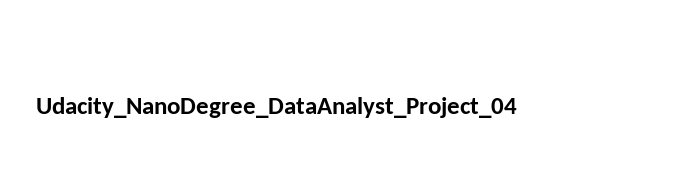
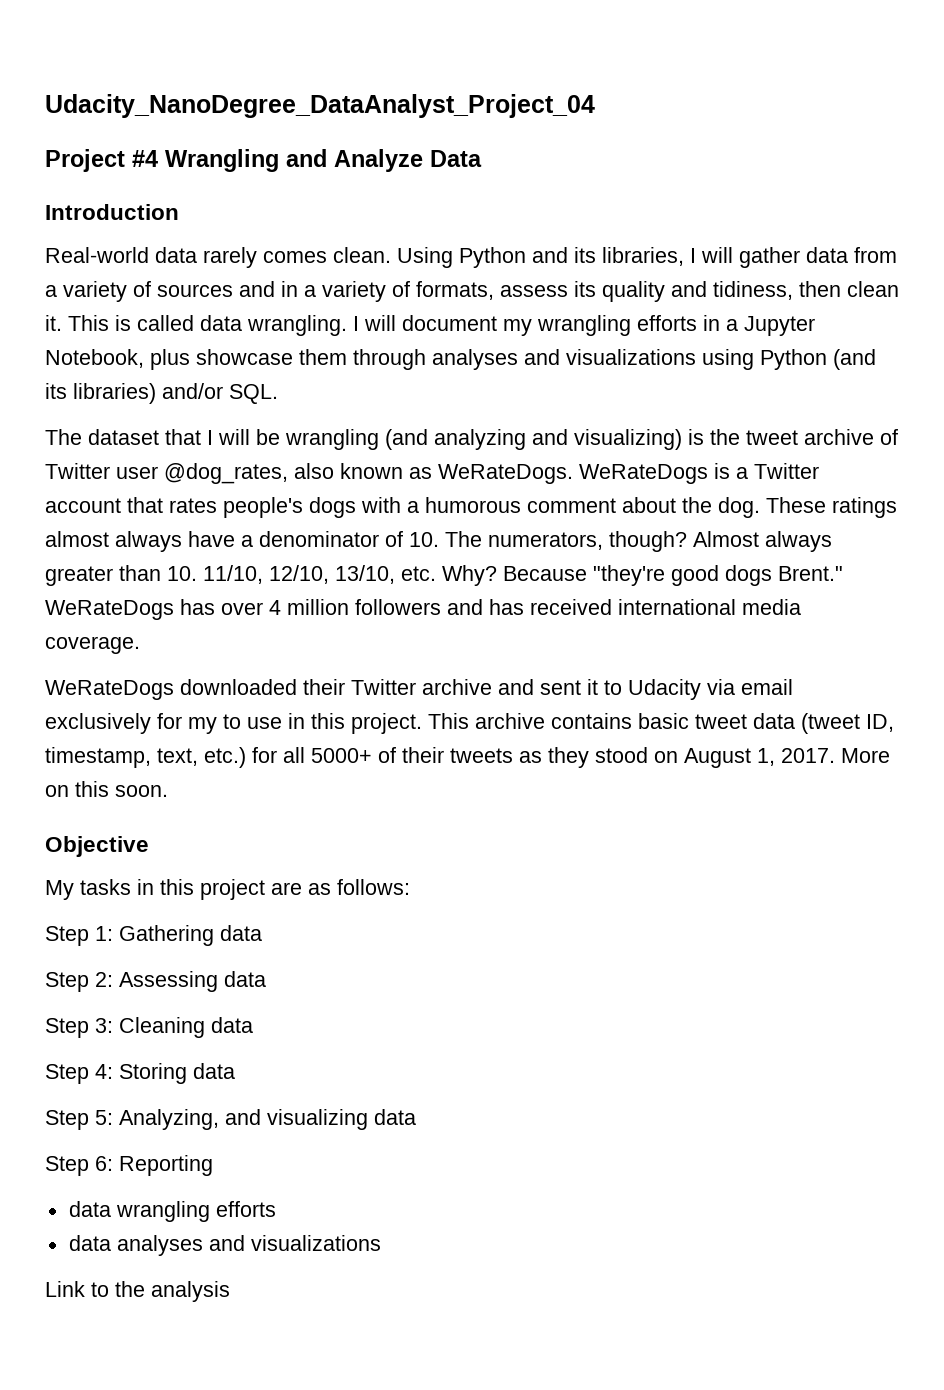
(517, 107) none -> [45,149,482,172] [45,204,179,220] [45,247,897,268] [45,281,899,302] [45,315,815,336] [45,349,876,370] [45,383,278,404] [45,429,898,450] [45,463,819,484] [45,497,897,518] [45,531,832,552] [45,565,843,586] [45,599,801,620] [45,636,140,654] [45,679,793,700] [45,713,894,734] [45,747,890,768] [45,781,168,797] [45,836,149,857] [45,879,410,900] [45,925,262,946] [45,971,266,992] [45,1017,253,1038] [45,1063,235,1084] [45,1109,416,1130] [45,1155,213,1176] [68,1201,276,1222] [68,1235,381,1256] [45,1281,230,1302] // Project #4 Wrangling and Analyze Data // Introduction // Real-world data rarely comes clean. Using Python and its libraries, I will gather data from a variety of sources and in a variety of formats, assess its quality and tidiness, then clean it. This is called data wrangling. I will document my wrangling efforts in a Jupyter Notebook, plus showcase them through analyses and visualizations using Python (and its libraries) and/or SQL. // The dataset that I will be wrangling (and analyzing and visualizing) is the tweet archive of Twitter user @dog_rates, also known as WeRateDogs. WeRateDogs is a Twitter account that rates people's dogs with a humorous comment about the dog. These ratings almost always have a denominator of 10. The numerators, though? Almost always greater than 10. 11/10, 12/10, 13/10, etc. Why? Because "they're good dogs Brent." WeRateDogs has over 4 million followers and has received international media coverage. // WeRateDogs downloaded their Twitter archive and sent it to Udacity via email exclusively for my to use in this project. This archive contains basic tweet data (tweet ID, timestamp, text, etc.) for all 5000+ of their tweets as they stood on August 1, 2017. More on this soon. // Objective // My tasks in this project are as follows: // Step 1: Gathering data // Step 2: Assessing data // Step 3: Cleaning data // Step 4: Storing data // Step 5: Analyzing, and visualizing data // Step 6: Reporting // data wrangling efforts // data analyses and visualizations // Link to the analysis

